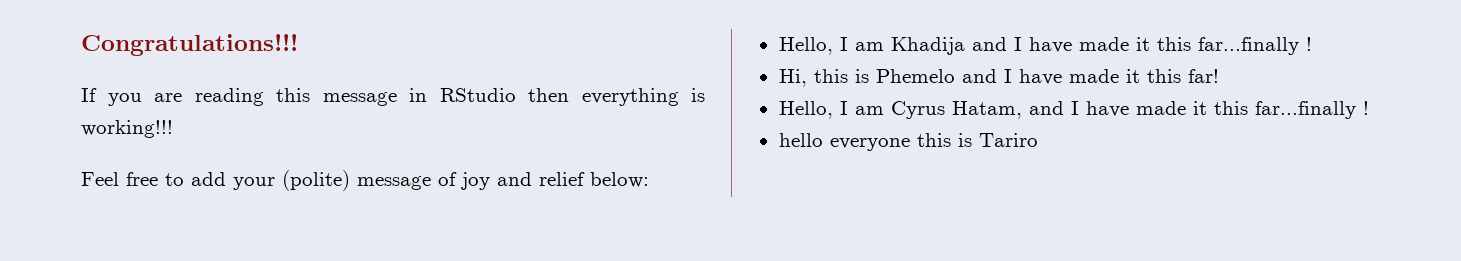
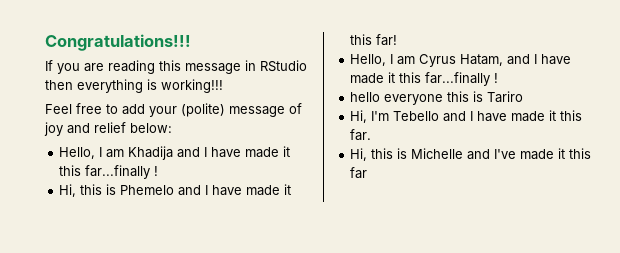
(1038, 140) none -> [350,110,583,123] [350,129,372,141] [350,148,592,161] [350,167,368,179] // Hi, I'm Tebello and I have made it this far. // Hi, this is Michelle and I've made it this far

